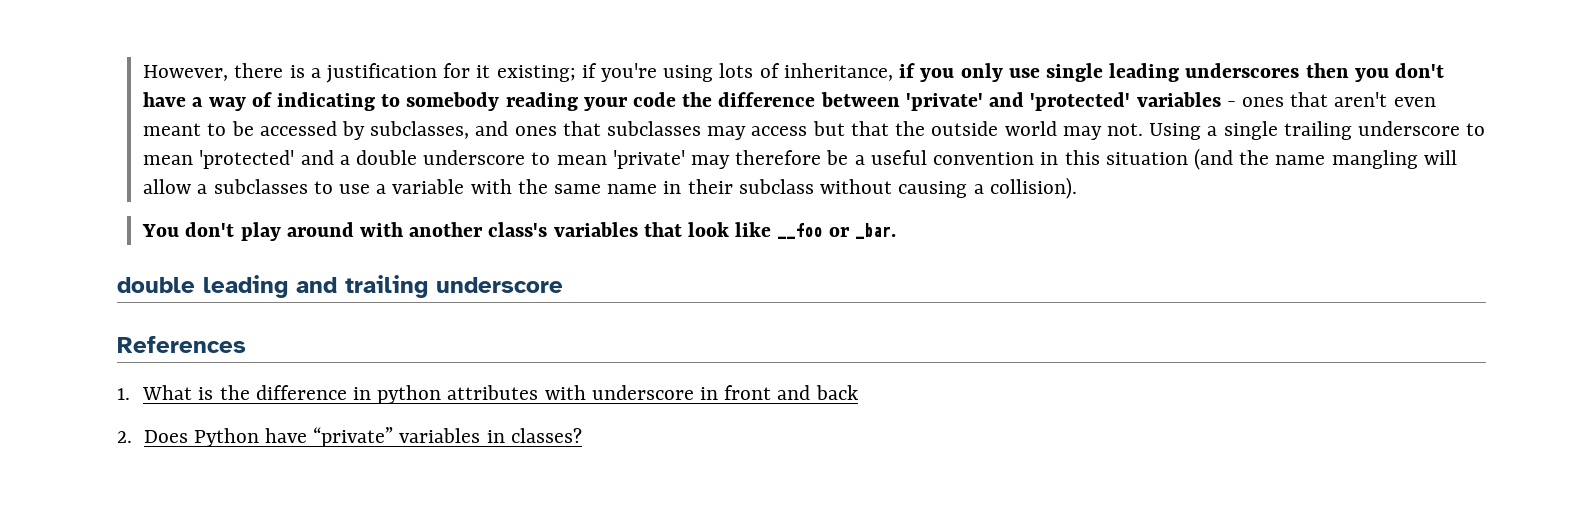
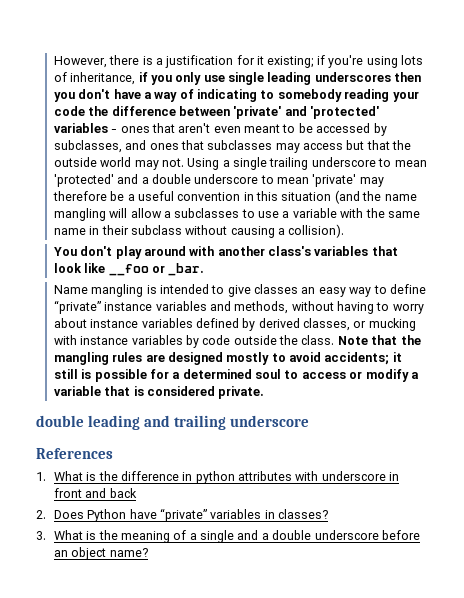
(896, 231) none -> [53,284,426,297] [53,300,424,314] [53,318,416,331] [53,335,421,348] [53,352,402,365] [53,369,419,382] [53,386,265,399] // Name mangling is intended to give classes an easy way to define “private” instance variables and methods, without having to worry about instance variables defined by derived classes, or mucking with instance variables by code outside the class. Note that the mangling rules are designed mostly to avoid accidents; it still is possible for a determined soul to access or modify a variable that is considered private.
(582, 435) none -> [36,530,420,543] [53,547,148,560] // 3. What is the meaning of a single and a double underscore before an object name?

